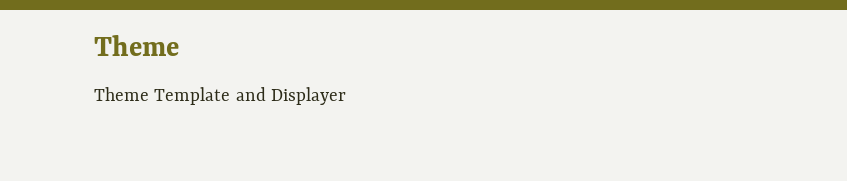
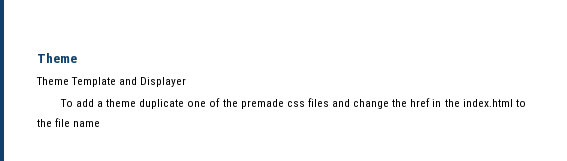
(346, 96) none -> [59,98,526,109] [37,118,101,127] // To add a theme duplicate one of the premade css files and change the href in the index.html to the file name

